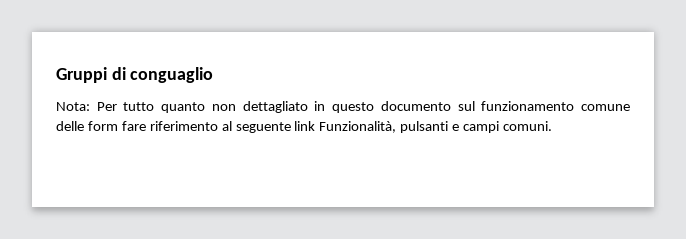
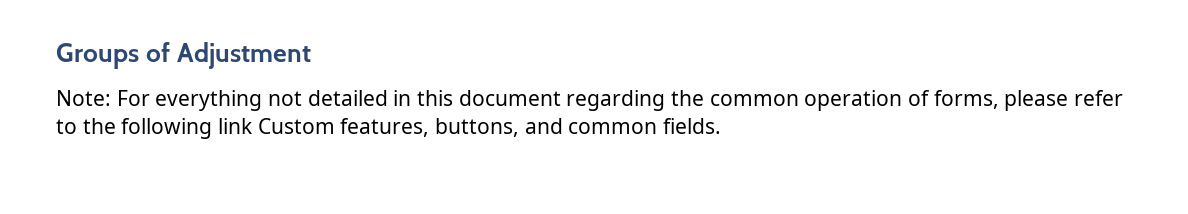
[56,67,214,83] [56,101,630,113] [56,121,553,133] Gruppi di conguaglio // Nota: Per tutto quanto non dettagliato in questo documento sul funzionamento comune delle form fare riferimento al seguente link Funzionalità, pulsanti e campi comuni. -> [56,42,312,69] [56,90,1124,111] [56,118,722,139] Groups of Adjustment // Note: For everything not detailed in this document regarding the common operation of forms, please refer to the following link Custom features, buttons, and common fields.

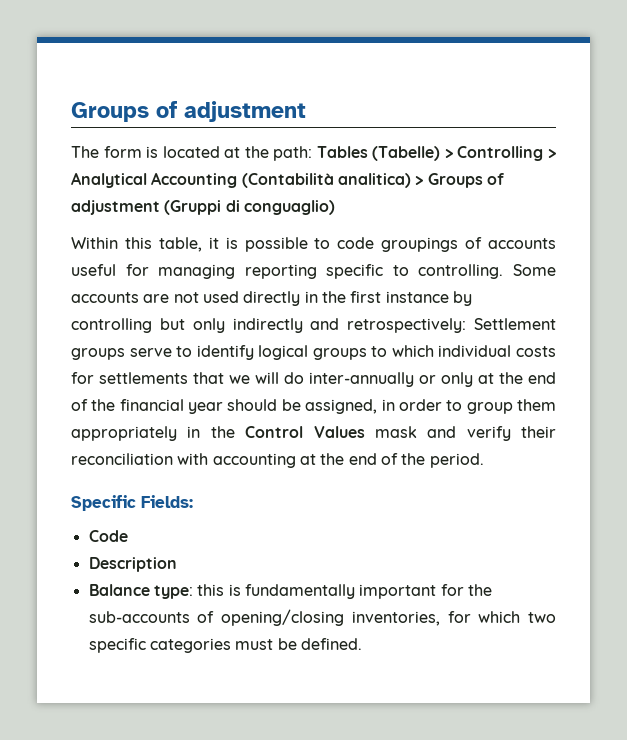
[56,42,312,69] [56,90,1124,111] [56,118,722,139] Groups of Adjustment // Note: For everything not detailed in this document regarding the common operation of forms, please refer to the following link Custom features, buttons, and common fields. -> [71,101,306,122] [71,146,557,161] [71,172,504,188] [71,200,335,215] [71,237,556,252] [71,264,556,279] [71,291,472,306] [71,318,556,333] [71,345,556,360] [71,372,556,387] [71,399,557,414] [71,426,556,441] [71,453,484,468] [71,495,193,511] [88,530,128,542] [88,557,177,572] [88,584,492,599] [88,609,556,626] [88,638,362,653] Groups of adjustment // The form is located at the path: Tables (Tabelle) > Controlling > Analytical Accounting (Contabilità analitica) > Groups of adjustment (Gruppi di conguaglio) // Within this table, it is possible to code groupings of accounts useful for managing reporting specific to controlling. Some accounts are not used directly in the first instance by controlling but only indirectly and retrospectively: Settlement groups serve to identify logical groups to which individual costs for settlements that we will do inter-annually or only at the end of the financial year should be assigned, in order to group them appropriately in the Control Values mask and verify their reconciliation with accounting at the end of the period. // Specific Fields: // Code // Description // Balance type: this is fundamentally important for the sub-accounts of opening/closing inventories, for which two specific categories must be defined.

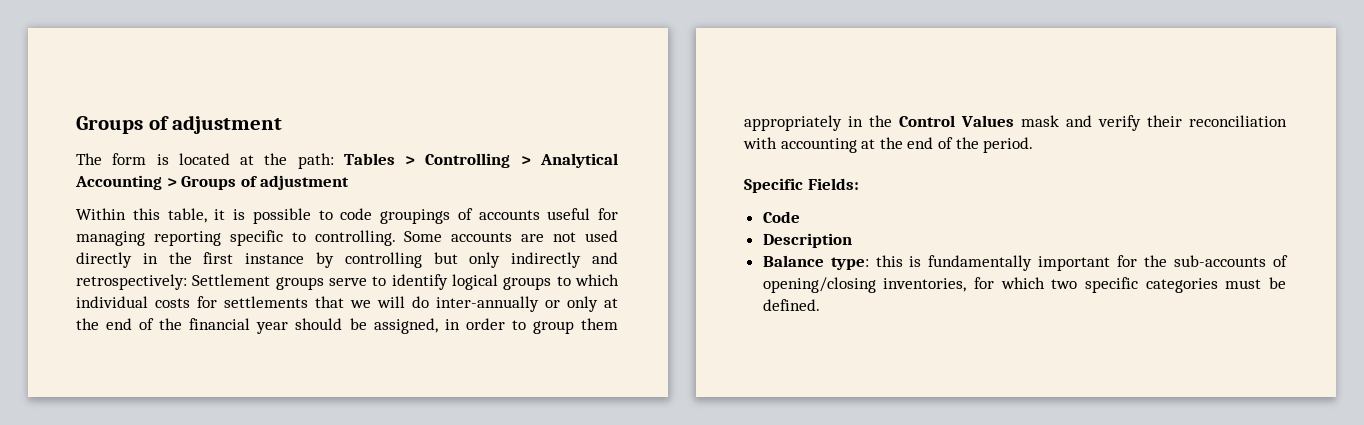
[372,146,441,161] (Tabelle) -> (395, 159) none
[241,173,411,188] (Contabilità analitica) -> (162, 182) none
[164,200,335,215] (Gruppi di conguaglio) -> (350, 182) none

